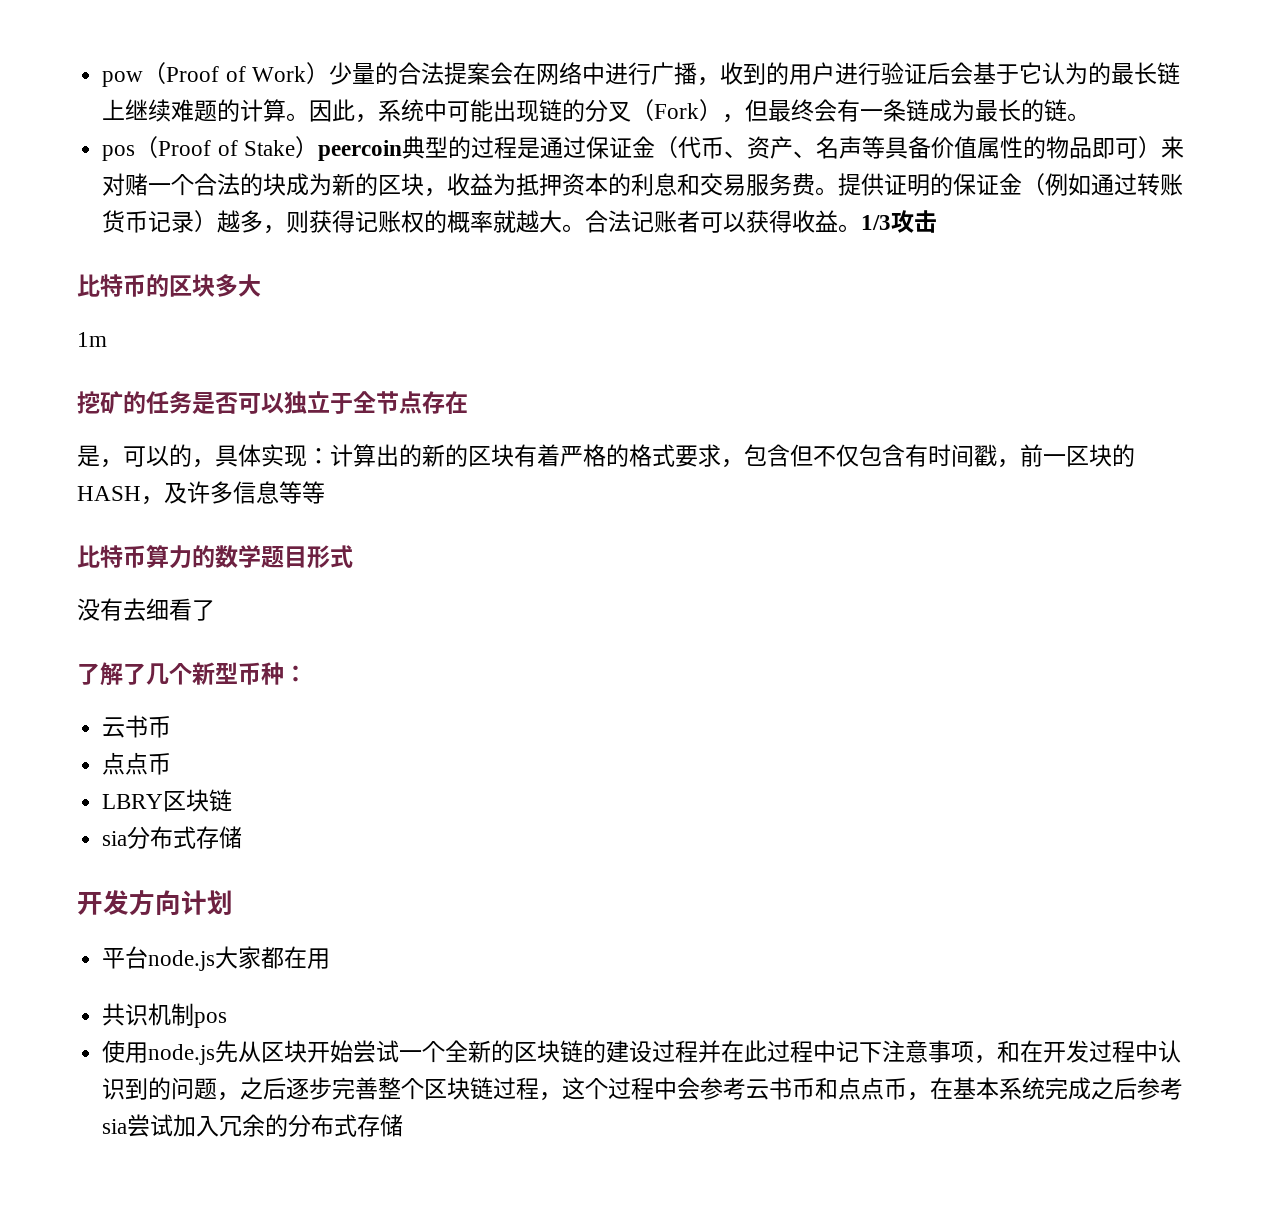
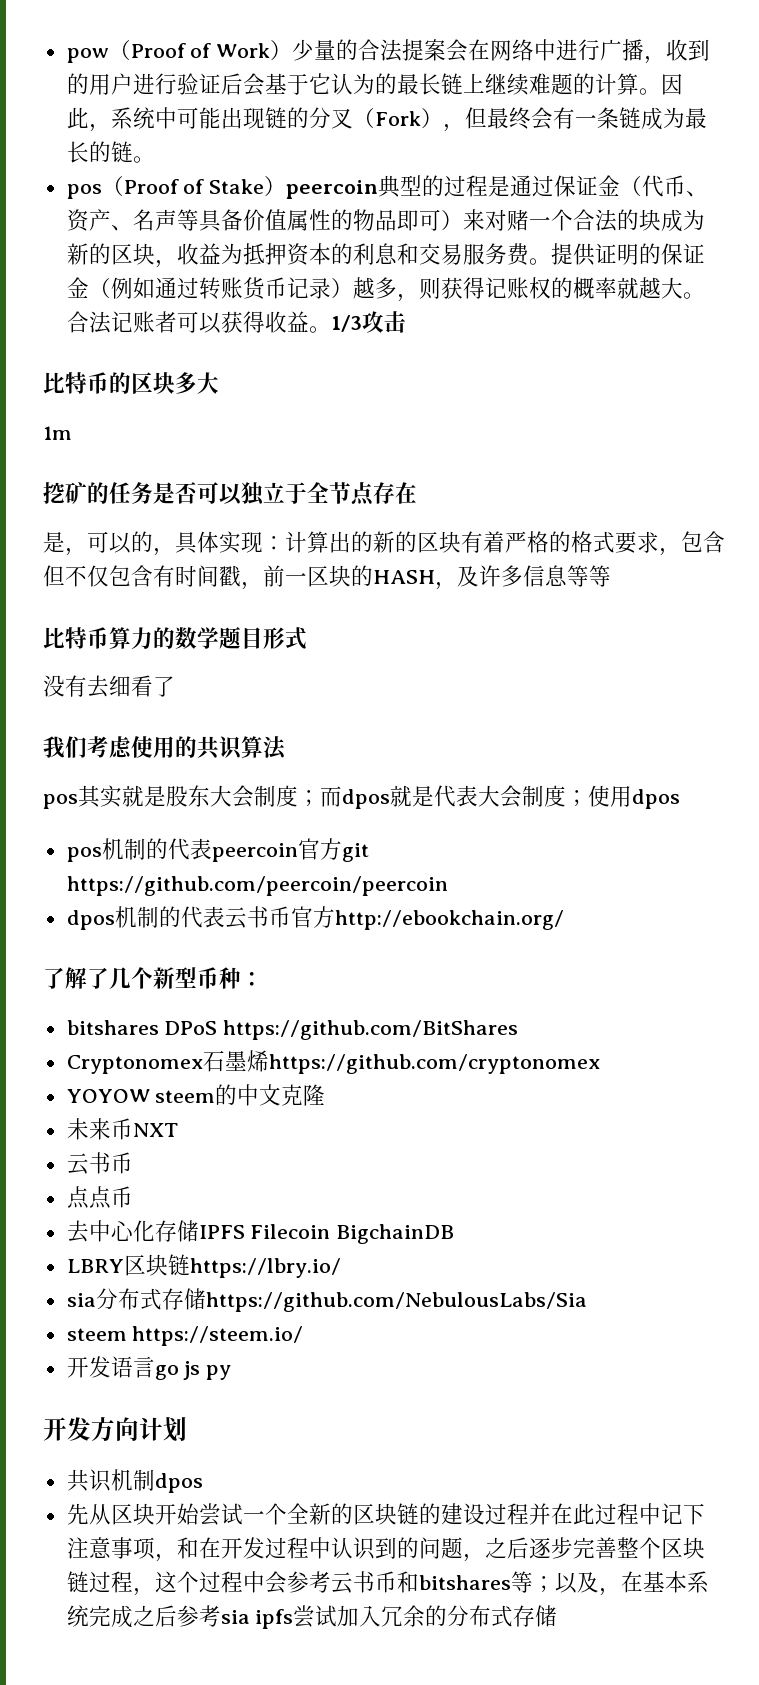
(215, 610) none -> [43,736,287,760] [43,785,680,809] [66,838,369,862] [66,876,448,896] [66,906,564,930] // 我们考虑使用的共识算法 // pos其实就是股东大会制度；而dpos就是代表大会制度；使用dpos // pos机制的代表peercoin官方git https://github.com/peercoin/peercoin // dpos机制的代表云书币官方http://ebookchain.org/
[102,715,172,738] [102,752,172,775] 云书币 // 点点币 -> [66,1020,519,1040] [66,1050,600,1074] [66,1084,326,1106] [66,1118,178,1140] [66,1152,133,1175] [66,1186,133,1209] [66,1220,455,1244] bitshares DPoS https://github.com/BitShares // Cryptonomex石墨烯https://github.com/cryptonomex // YOYOW steem的中文克隆 // 未来币NXT // 云书币 // 点点币 // 去中心化存储IPFS Filecoin BigchainDB
(233, 800) none -> [189,1258,341,1278] https://lbry.io/
(243, 837) none -> [205,1292,587,1312] [66,1326,304,1346] [66,1356,232,1380] https://github.com/NebulousLabs/Sia // steem https://steem.io/ // 开发语言go js py
[102,946,331,971] // 平台node.js大家都在用 -> (187, 1429) none
[194,1012,228,1028] [102,1040,216,1065] pos // 使用node.js -> [154,1473,203,1493] dpos //
[838,1077,908,1100] 点点币 -> [418,1571,599,1594] bitshares等；以及
(128, 1126) none -> [255,1609,294,1629] ipfs

